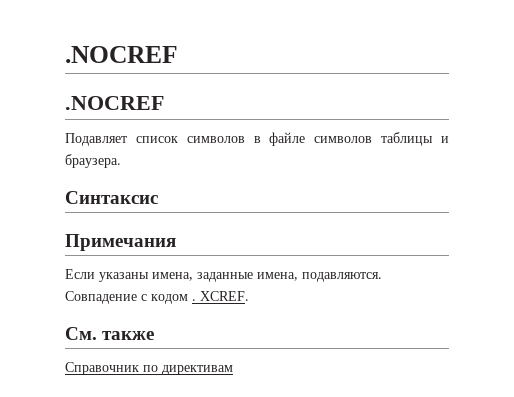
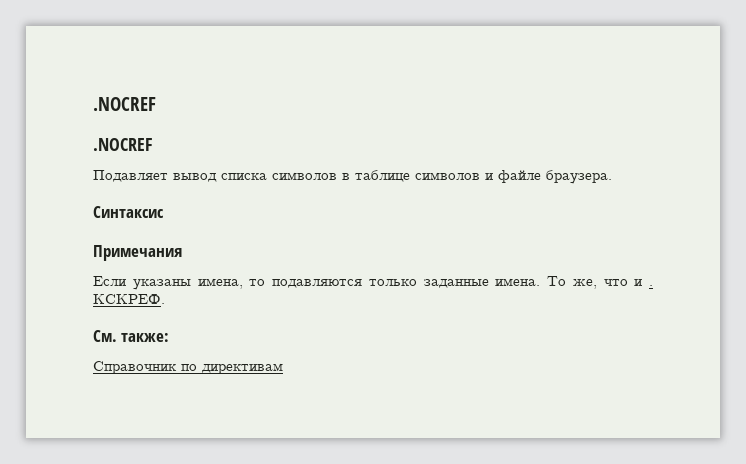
[135,132,449,146] список символов в файле символов таблицы и -> [173,170,541,183] вывод списка символов в таблице символов и файле
[197,272,382,282] [65,291,249,304] заданные имена, подавляются. Совпадение с кодом . XCREF. -> [249,276,653,289] [93,294,165,304] то подавляются только заданные имена. То же, что и . КСКРЕФ.
[102,331,155,340] также -> [121,333,170,342] также:

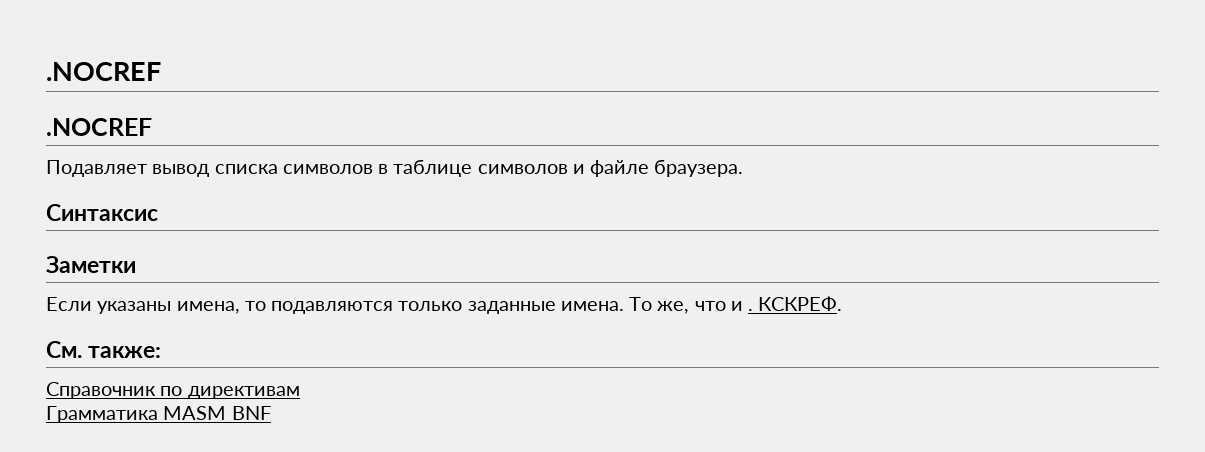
[93,245,182,261] Примечания -> [46,256,136,273] Заметки
(283, 368) none -> [46,406,271,423] // Грамматика MASM BNF

